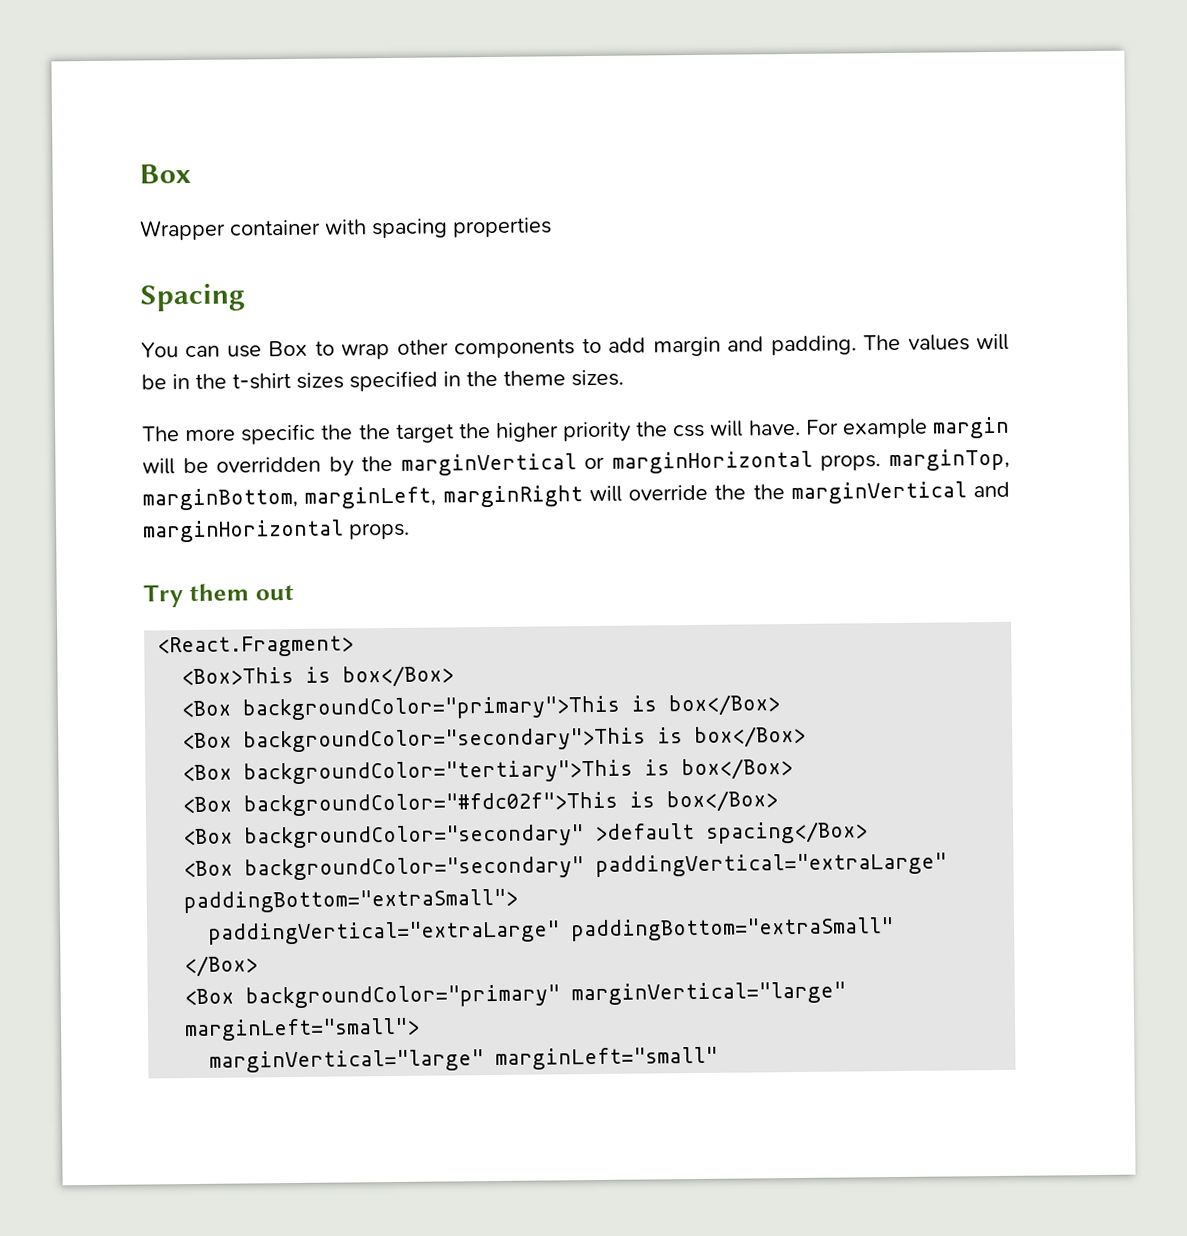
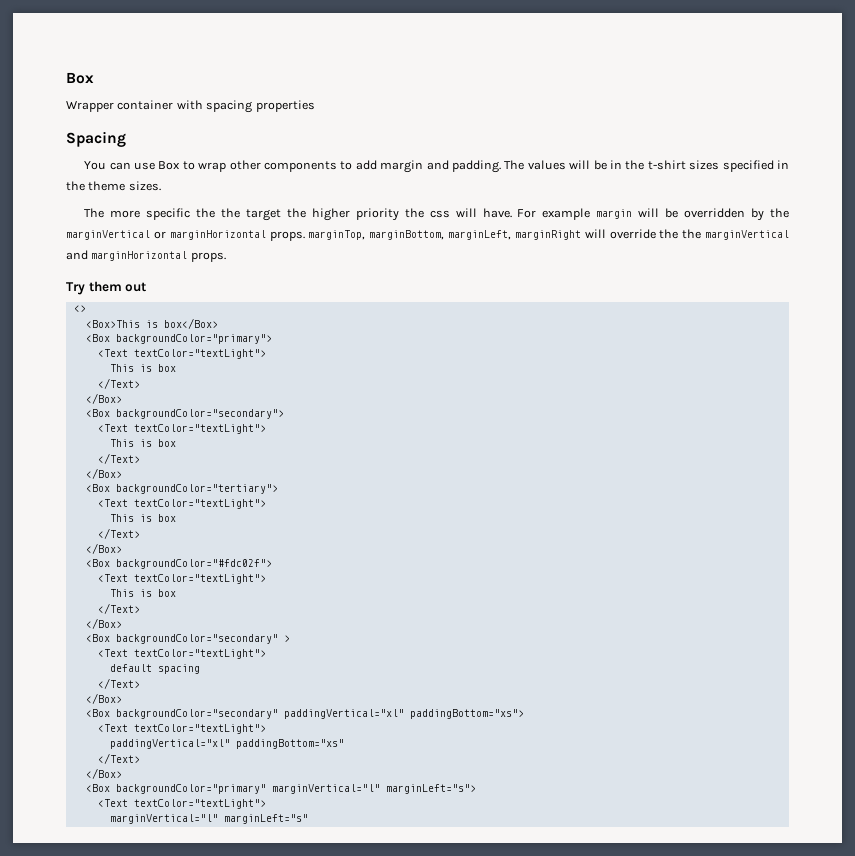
[157,635,355,658] <React.Fragment> -> [73,305,86,312] <>
[242,694,781,721] [182,725,807,753] [182,758,794,785] [182,790,779,817] [183,821,869,849] [183,852,948,881] [183,888,519,914] [208,917,895,945] [184,955,259,978] [184,981,847,1009] [184,1017,421,1042] [209,1046,719,1073] backgroundColor="primary">This is box</Box> // <Box backgroundColor="secondary">This is box</Box> // <Box backgroundColor="tertiary">This is box</Box> // <Box backgroundColor="#fdc02f">This is box</Box> // <Box backgroundColor="secondary" >default spacing</Box> // <Box backgroundColor="secondary" paddingVertical="extraLarge" paddingBottom="extraSmall"> // paddingVertical="extraLarge" paddingBottom="extraSmall" // </Box> // <Box backgroundColor="primary" marginVertical="large" marginLeft="small"> // marginVertical="large" marginLeft="small" -> [115,334,272,344] [97,349,266,359] [109,364,176,372] [97,378,140,389] [85,393,122,404] [85,409,284,419] [97,424,266,434] [109,439,176,447] [97,453,140,464] [85,468,122,479] [85,484,278,494] [97,499,266,509] [109,514,176,522] [97,528,140,539] [85,543,122,554] [85,559,272,569] [97,574,266,584] [109,589,176,597] [97,603,140,614] [85,618,122,629] [85,634,290,644] [97,649,266,659] [109,664,200,674] [97,678,140,689] [85,693,122,704] [85,709,524,719] [97,724,266,734] [109,739,344,749] [97,753,140,764] [85,768,122,779] [85,784,476,794] [97,799,266,809] [109,814,308,824] backgroundColor="primary"> // <Text textColor="textLight"> // This is box // </Text> // </Box> // <Box backgroundColor="secondary"> // <Text textColor="textLight"> // This is box // </Text> // </Box> // <Box backgroundColor="tertiary"> // <Text textColor="textLight"> // This is box // </Text> // </Box> // <Box backgroundColor="#fdc02f"> // <Text textColor="textLight"> // This is box // </Text> // </Box> // <Box backgroundColor="secondary" > // <Text textColor="textLight"> // default spacing // </Text> // </Box> // <Box backgroundColor="secondary" paddingVertical="xl" paddingBottom="xs"> // <Text textColor="textLight"> // paddingVertical="xl" paddingBottom="xs" // </Text> // </Box> // <Box backgroundColor="primary" marginVertical="l" marginLeft="s"> // <Text textColor="textLight"> // marginVertical="l" marginLeft="s"

